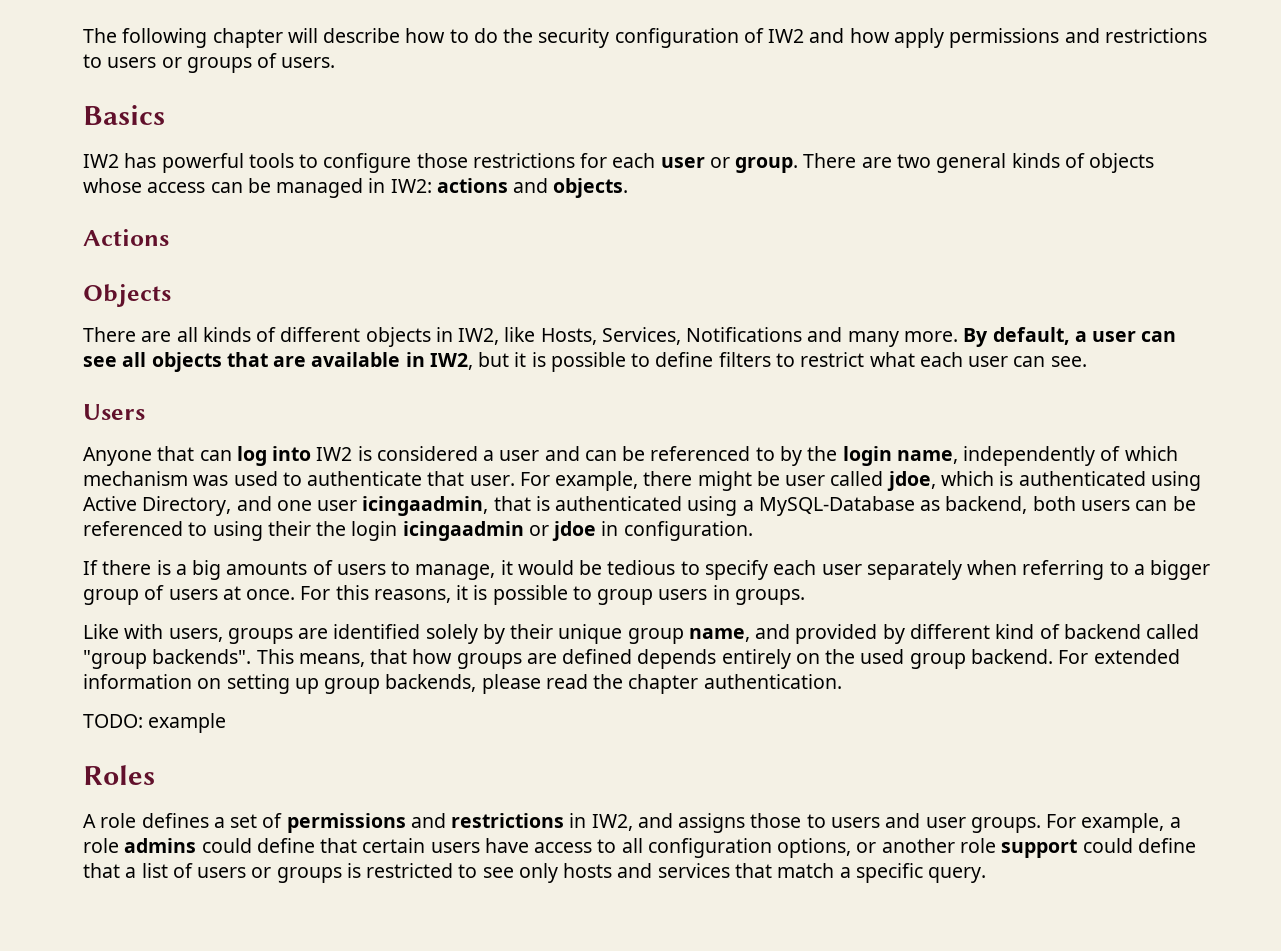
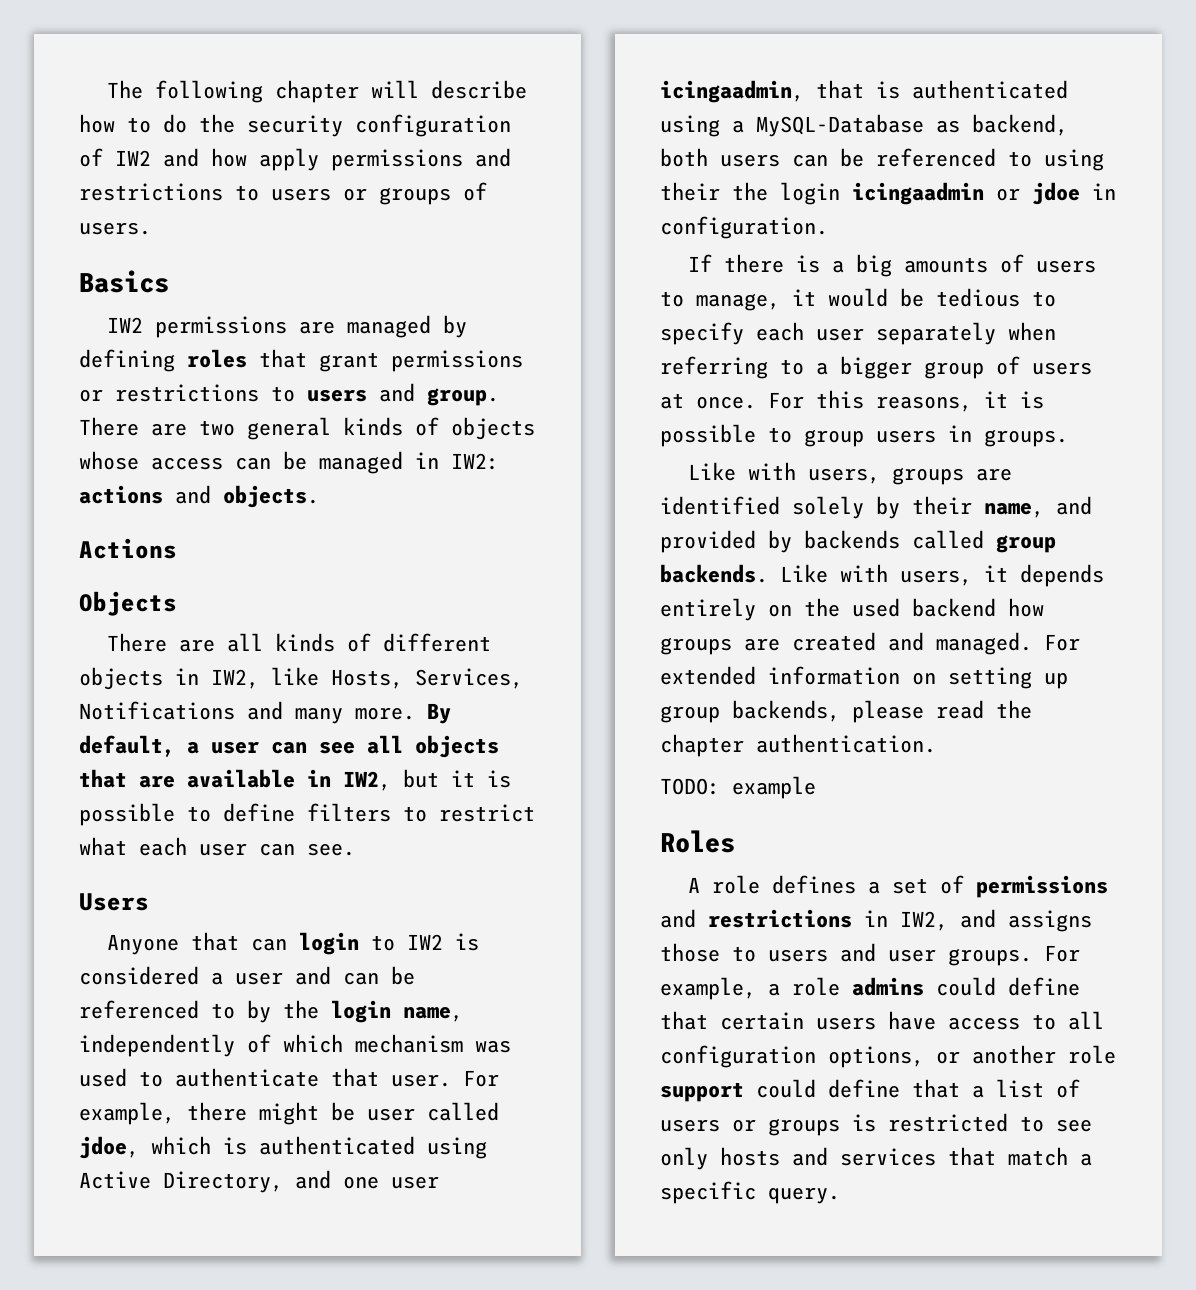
[124,153,730,173] has powerful tools to configure those restrictions for each user or -> [155,315,468,338] [79,349,523,372] [79,383,415,402] permissions are managed by defining roles that grant permissions or restrictions to users and
[236,446,312,466] log into -> [299,932,396,955] login to
[558,624,684,644] unique group -> (972, 505) none
[909,624,1200,639] [83,649,633,669] different kind of backend called "group backends". This means, that how groups are defined -> [804,530,1056,553] [660,564,1008,586] backends called group backends. Like with users, it
[909,649,1053,669] group backend. -> [912,598,1044,617] [660,632,1032,655] backend how groups are created and managed.

